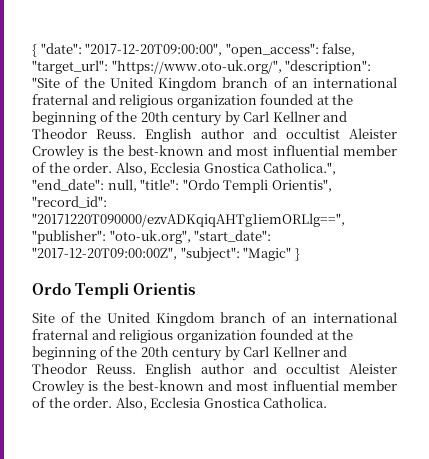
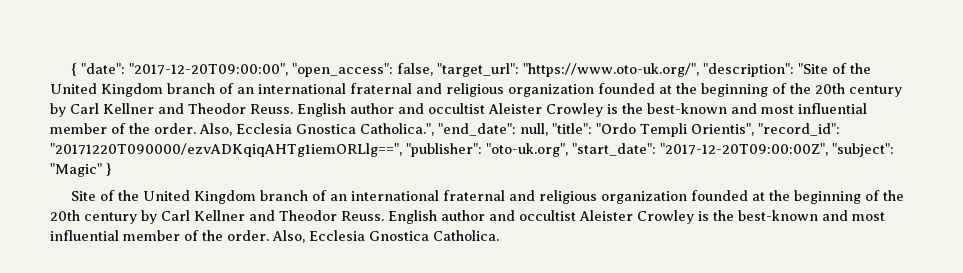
[32,282,196,299] // Ordo Templi Orientis -> (112, 169) none

